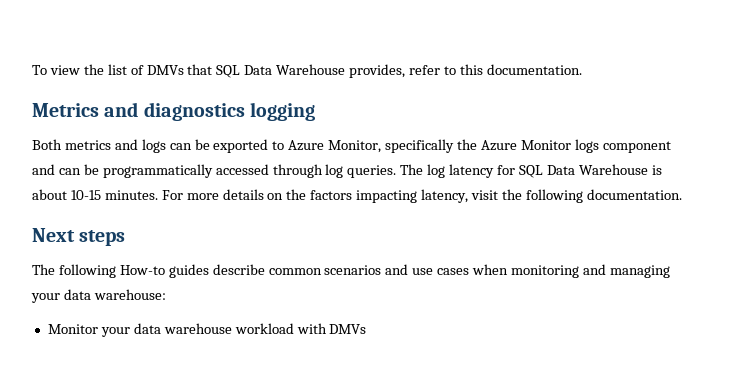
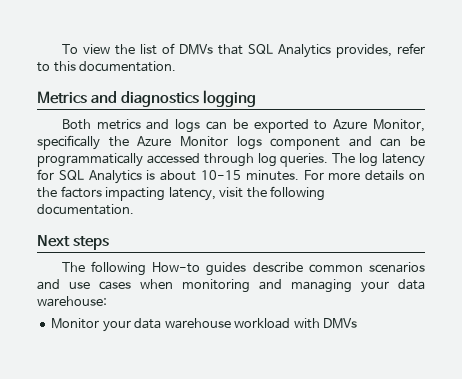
[244,64,346,75] Data Warehouse -> [277,44,331,58] Analytics
[546,164,648,175] Data Warehouse -> [88,170,142,184] Analytics

